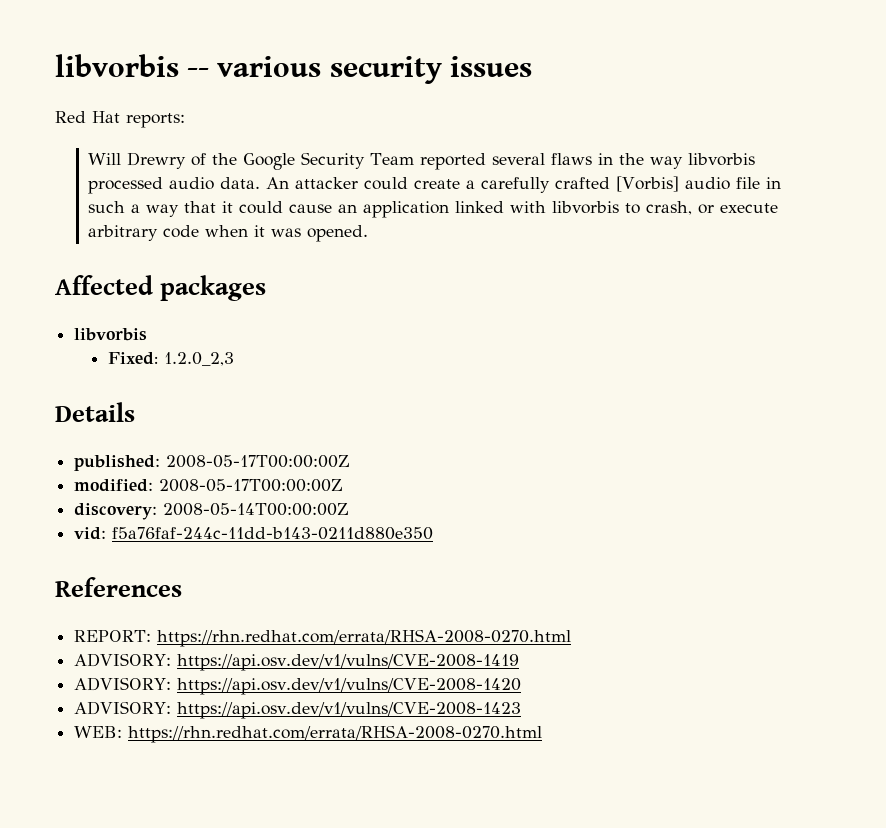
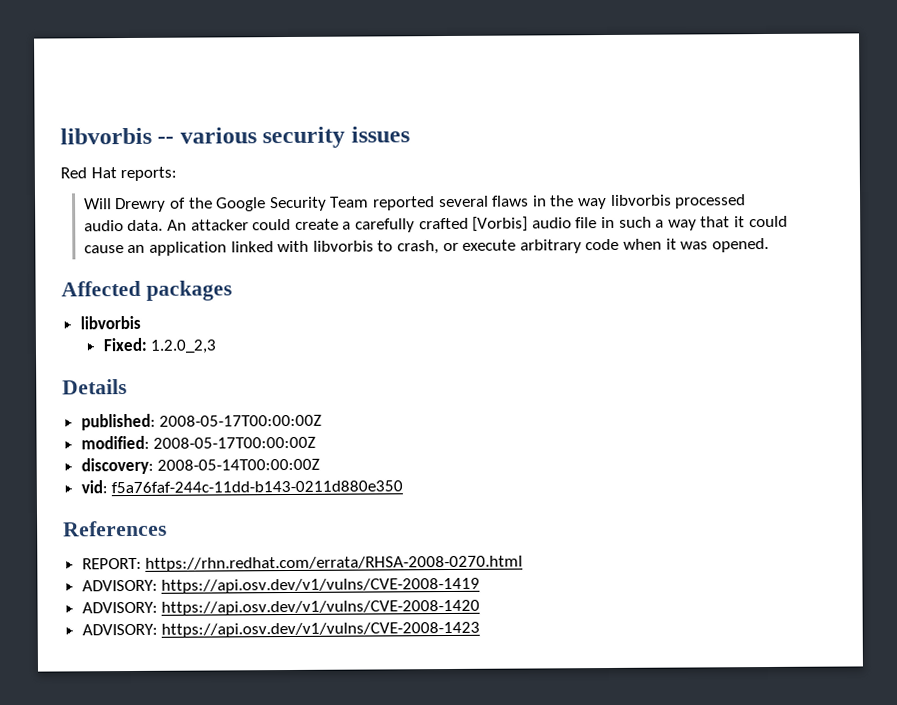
[74,725,543,743] // WEB: https://rhn.redhat.com/errata/RHSA-2008-0270.html -> (481, 629) none

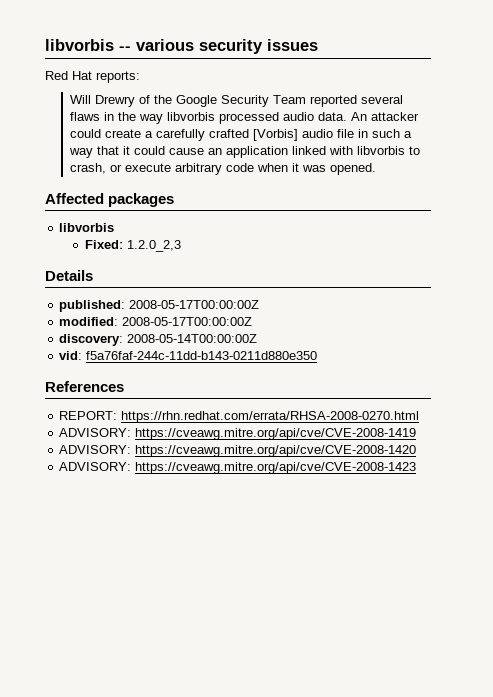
[161,577,481,594] [81,599,481,616] [81,621,481,638] https://api.osv.dev/v1/vulns/CVE-2008-1419 // ADVISORY: https://api.osv.dev/v1/vulns/CVE-2008-1420 // ADVISORY: https://api.osv.dev/v1/vulns/CVE-2008-1423 -> [135,428,417,440] [59,445,417,457] [59,462,417,474] https://cveawg.mitre.org/api/cve/CVE-2008-1419 // ADVISORY: https://cveawg.mitre.org/api/cve/CVE-2008-1420 // ADVISORY: https://cveawg.mitre.org/api/cve/CVE-2008-1423

